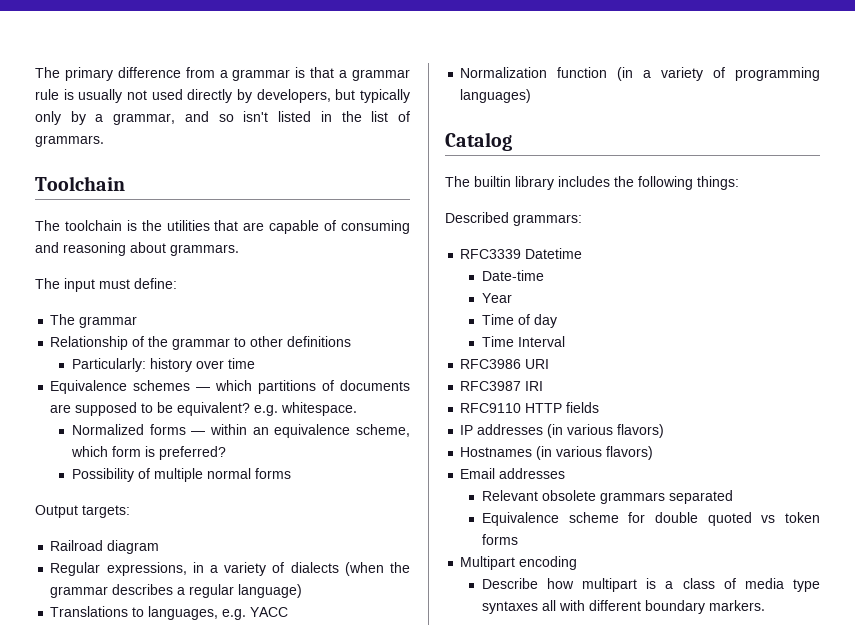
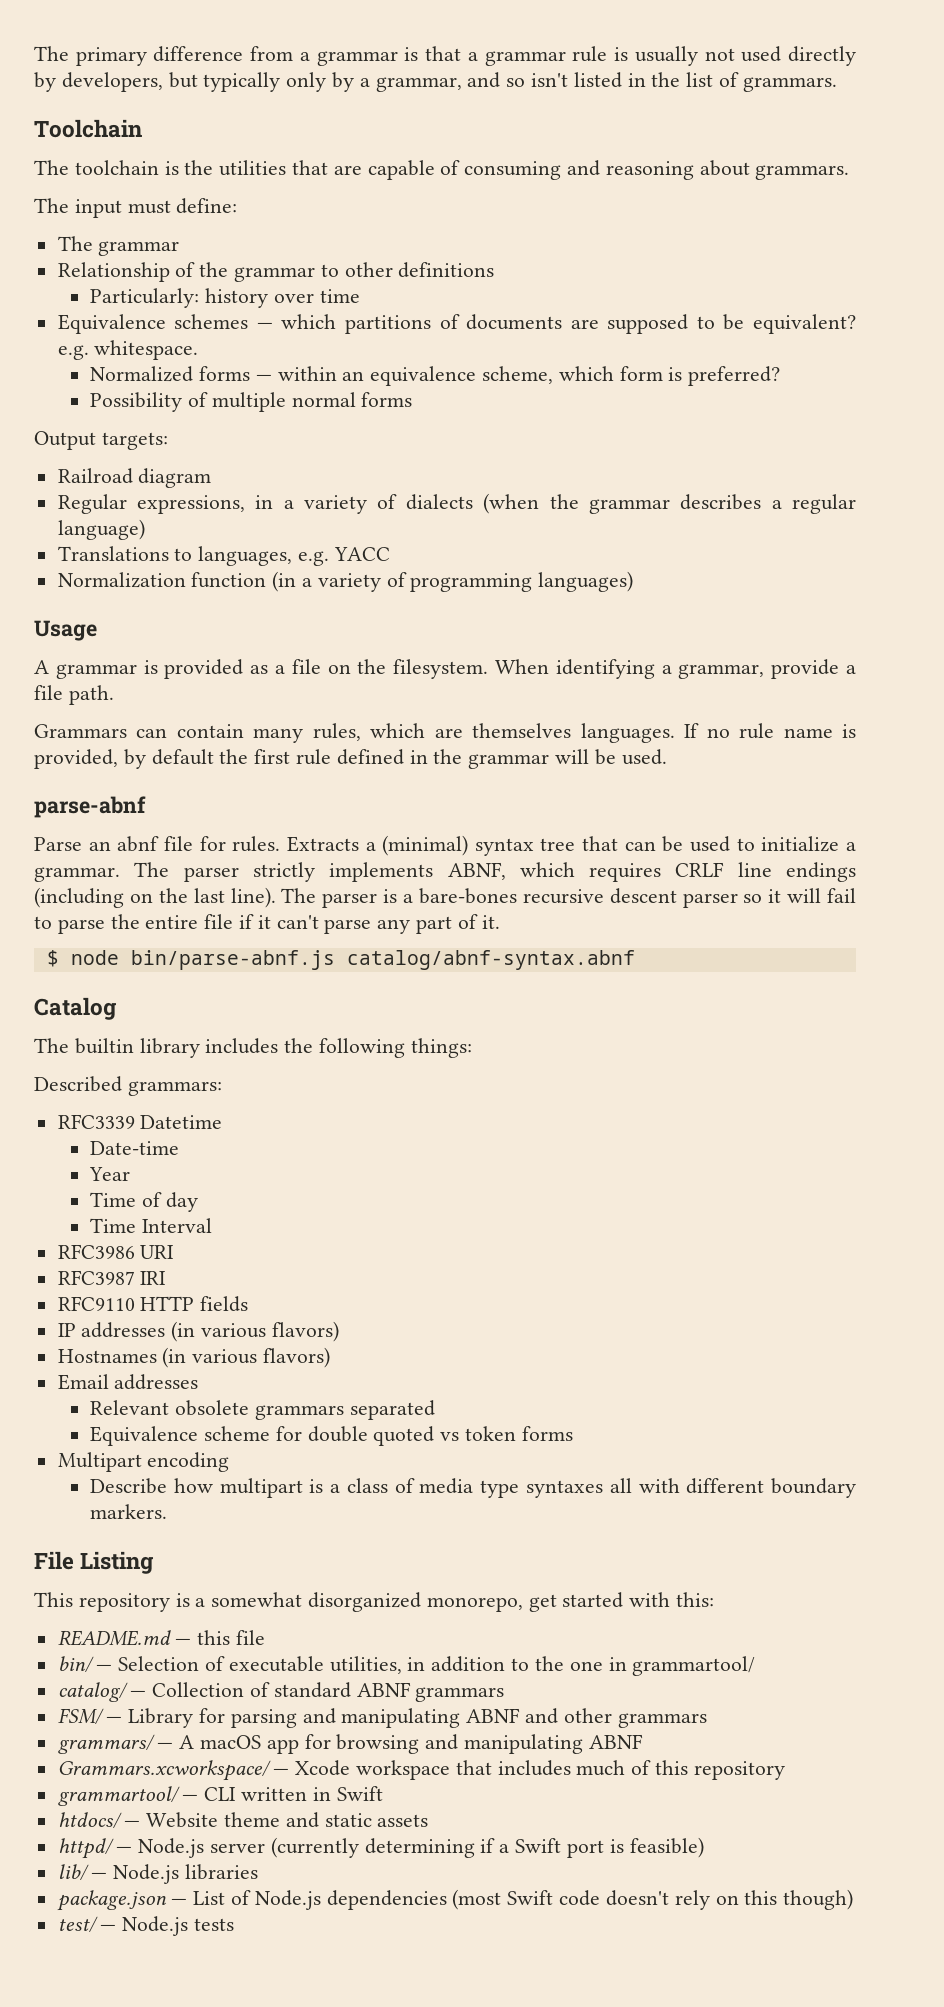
(532, 96) none -> [34,620,97,641] [34,659,856,679] [34,685,114,705] [34,723,856,743] [34,749,667,769] [34,796,146,818] [34,835,856,856] [34,862,856,882] [34,887,856,908] [34,914,500,934] [46,950,635,970] // Usage // A grammar is provided as a file on the filesystem. When identifying a grammar, provide a file path. // Grammars can contain many rules, which are themselves languages. If no rule name is provided, by default the first rule defined in the grammar will be used. // parse-abnf // Parse an abnf file for rules. Extracts a (minimal) syntax tree that can be used to initialize a grammar. The parser strictly implements ABNF, which requires CRLF line endings (including on the last line). The parser is a bare-bones recursive descent parser so it will fail to parse the entire file if it can't parse any part of it. // $ node bin/parse-abnf.js catalog/abnf-syntax.abnf
(765, 605) none -> [34,1551,155,1574] [34,1592,715,1612] [57,1630,266,1646] [57,1656,756,1676] [57,1682,505,1702] [57,1708,707,1728] [57,1734,643,1754] [57,1760,785,1781] [57,1786,383,1806] [57,1812,429,1828] [57,1837,704,1859] [57,1864,259,1884] [56,1889,854,1911] [57,1916,235,1936] // File Listing // This repository is a somewhat disorganized monorepo, get started with this: // README.md — this file // bin/ — Selection of executable utilities, in addition to the one in grammartool/ // catalog/ — Collection of standard ABNF grammars // FSM/ — Library for parsing and manipulating ABNF and other grammars // grammars/ — A macOS app for browsing and manipulating ABNF // Grammars.xcworkspace/ — Xcode workspace that includes much of this repository // grammartool/ — CLI written in Swift // htdocs/ — Website theme and static assets // httpd/ — Node.js server (currently determining if a Swift port is feasible) // lib/ — Node.js libraries // package.json — List of Node.js dependencies (most Swift code doesn't rely on this though) // test/ — Node.js tests

